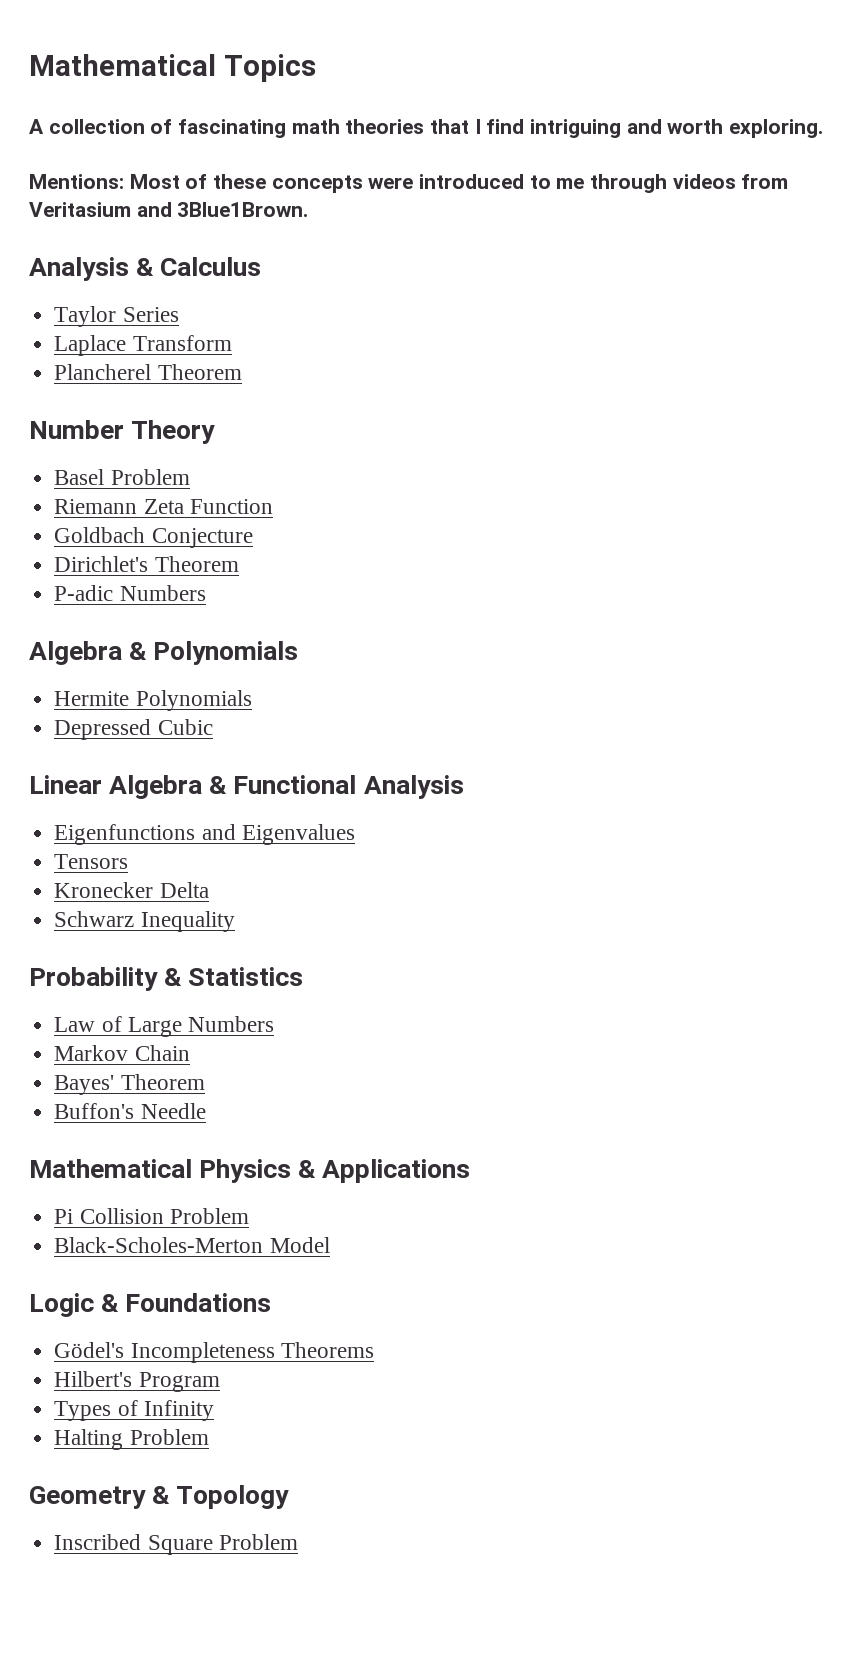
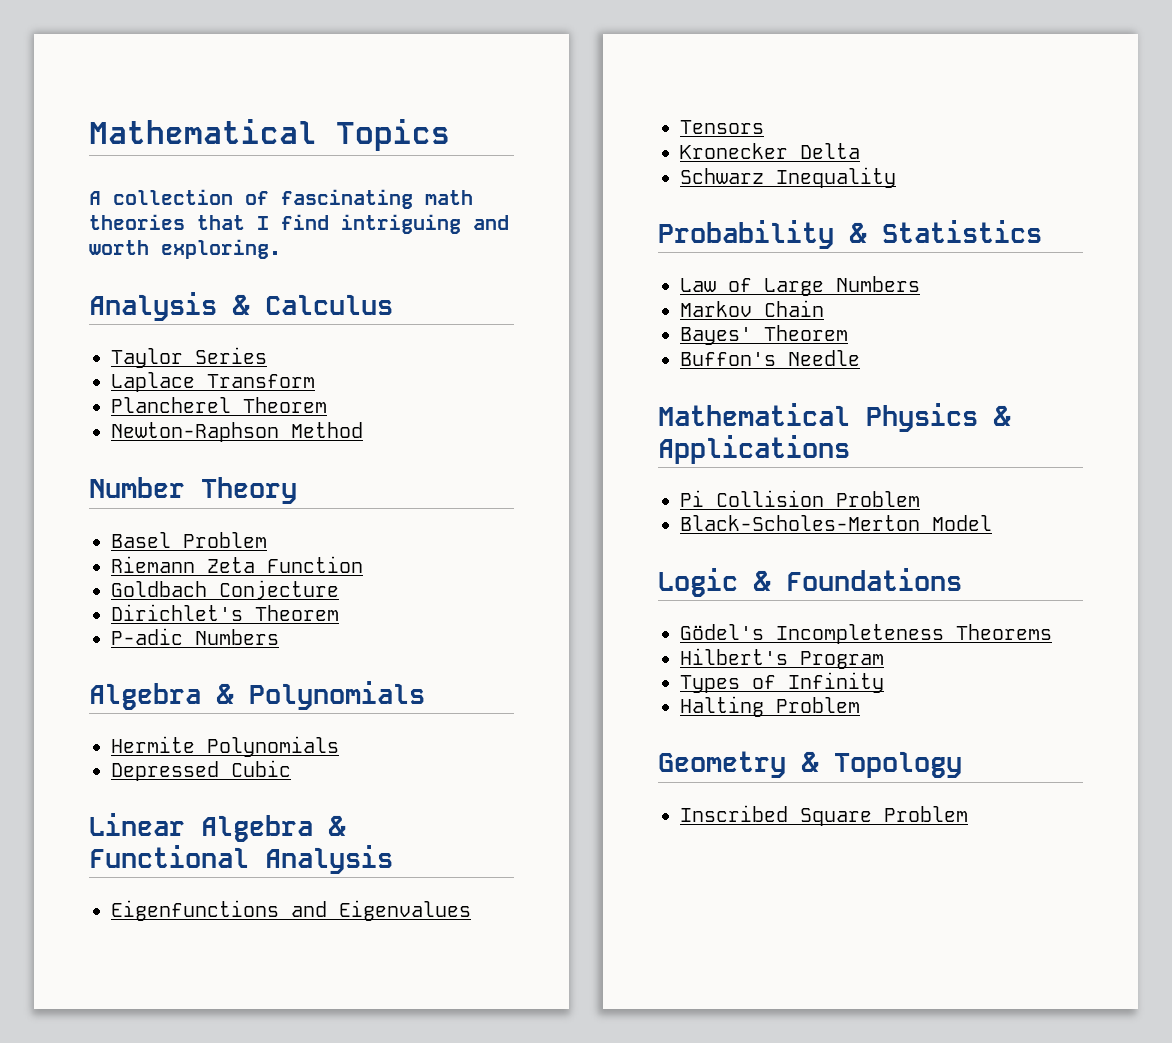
[29,174,789,193] [29,202,309,217] // Mentions: Most of these concepts were introduced to me through videos from Veritasium and 3Blue1Brown. -> (281, 249) none
(242, 372) none -> [111,422,363,442] // Newton-Raphson Method

